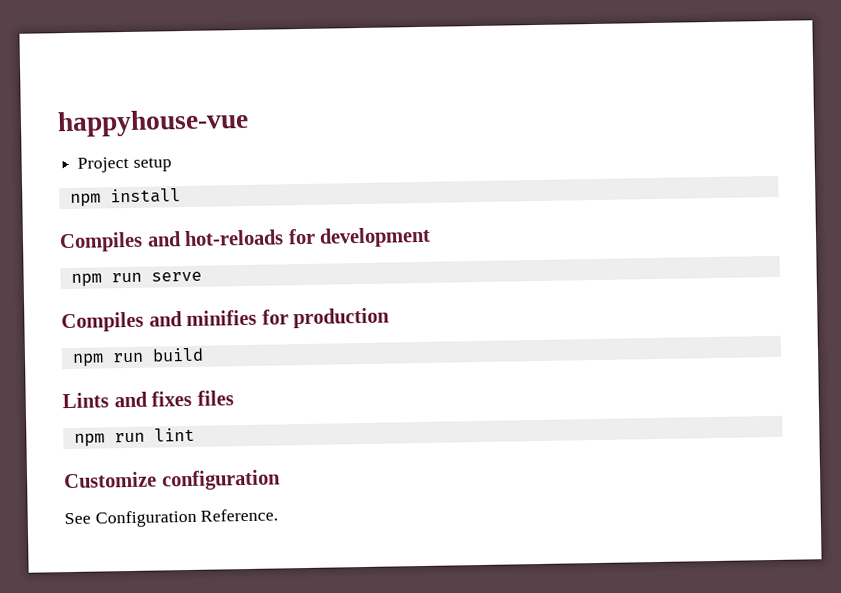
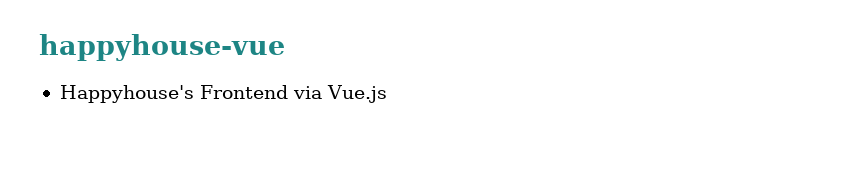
[77,156,172,173] [69,188,181,207] [59,226,432,253] [70,271,202,287] [61,307,391,333] [71,347,204,367] [62,390,234,409] [73,427,195,447] [63,469,281,491] [64,508,279,528] Project setup // npm install // Compiles and hot-reloads for development // npm run serve // Compiles and minifies for production // npm run build // Lints and fixes files // npm run lint // Customize configuration // See Configuration Reference. -> [59,85,387,103] Happyhouse's Frontend via Vue.js

